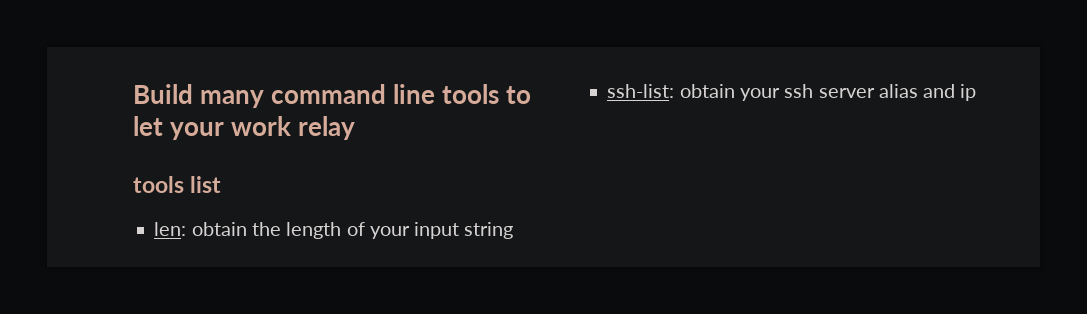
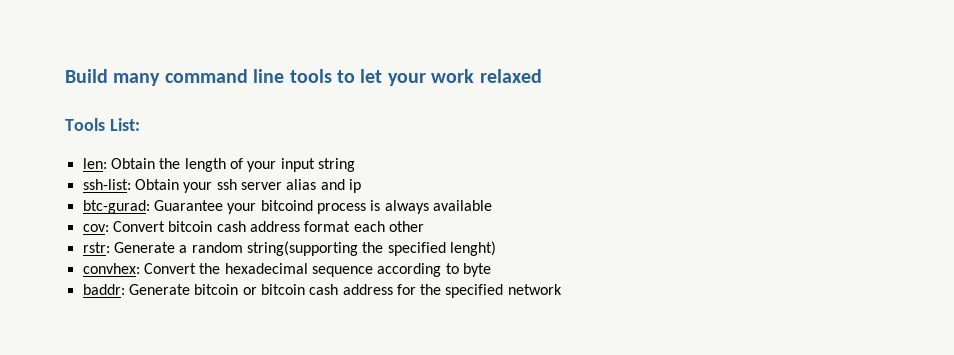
[298,116,356,140] [133,176,222,193] relay // tools list -> [479,69,542,83] [65,118,140,131] relaxed // Tools List:
[191,222,247,236] obtain -> [110,158,155,169] Obtain
[679,84,735,98] obtain -> [134,179,179,190] Obtain
(977, 92) none -> [82,200,492,214] [82,221,424,232] [82,241,496,256] [82,263,491,277] [82,284,562,298] // btc-gurad: Guarantee your bitcoind process is always available // cov: Convert bitcoin cash address format each other // rstr: Generate a random string(supporting the specified lenght) // convhex: Convert the hexadecimal sequence according to byte // baddr: Generate bitcoin or bitcoin cash address for the specified network

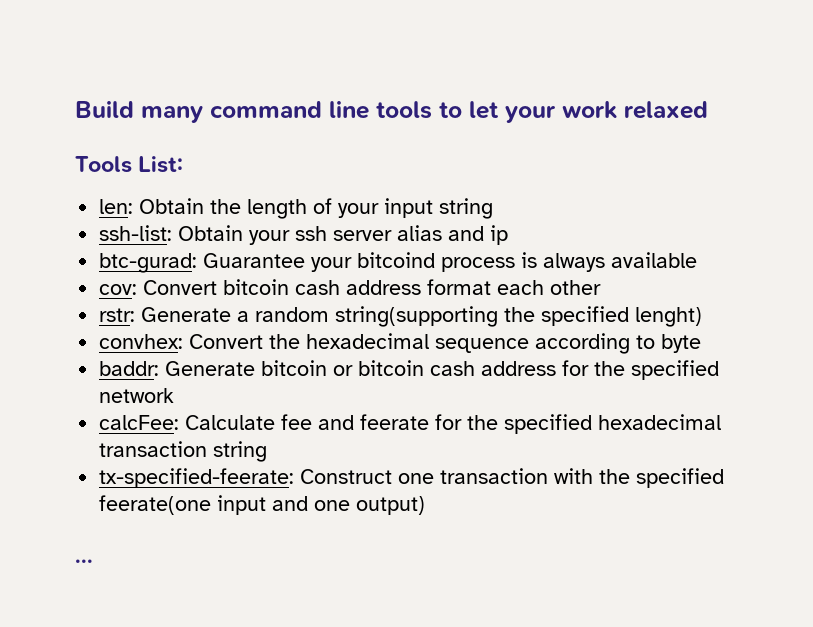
(562, 289) none -> [99,414,722,434] [99,441,268,462] [99,468,725,488] [99,495,426,515] [75,559,93,563] // calcFee: Calculate fee and feerate for the specified hexadecimal transaction string // tx-specified-feerate: Construct one transaction with the specified feerate(one input and one output) // ...

